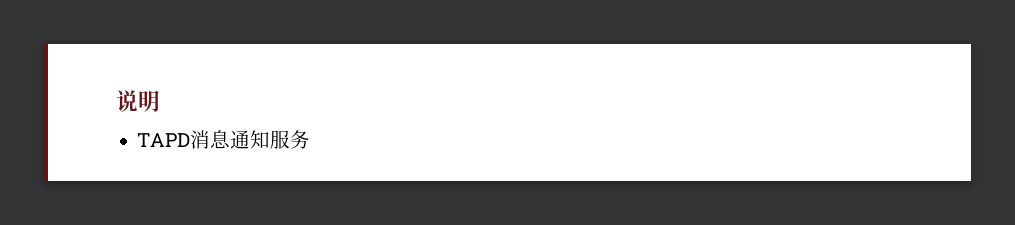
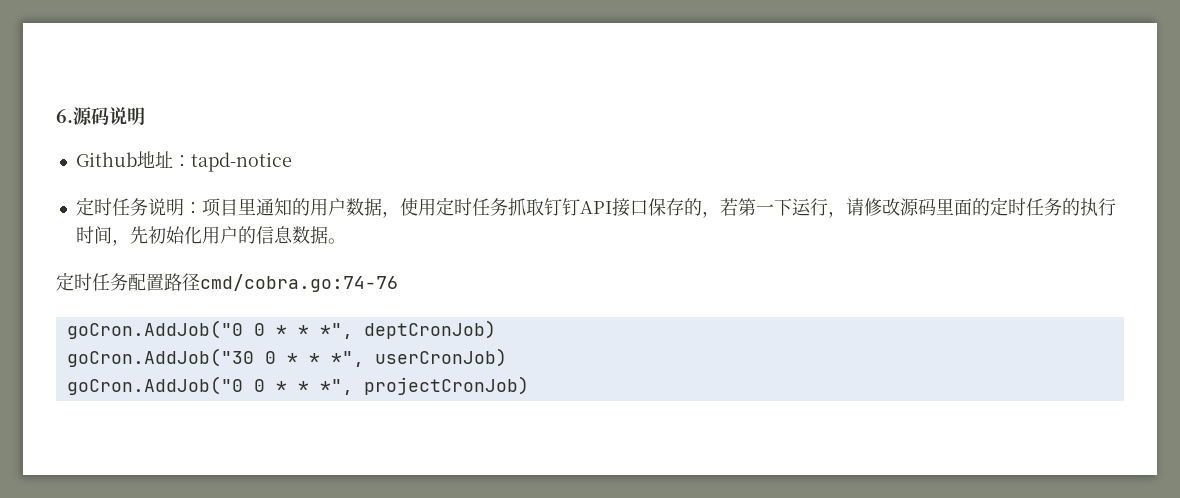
(116, 101) none -> [56,107,109,125] 6.源码
[137,130,311,149] TAPD消息通知服务 -> [75,151,292,172] [75,197,1116,218] [75,226,346,246] [56,272,398,292] [66,320,496,339] [66,348,507,367] [66,376,529,395] Github地址：tapd-notice // 定时任务说明：项目里通知的用户数据，使用定时任务抓取钉钉API接口保存的，若第一下运行，请修改源码里面的定时任务的执行时间，先初始化用户的信息数据。 // 定时任务配置路径cmd/cobra.go:74-76 // goCron.AddJob("0 0 * * *", deptCronJob) // goCron.AddJob("30 0 * * *", userCronJob) // goCron.AddJob("0 0 * * *", projectCronJob)

